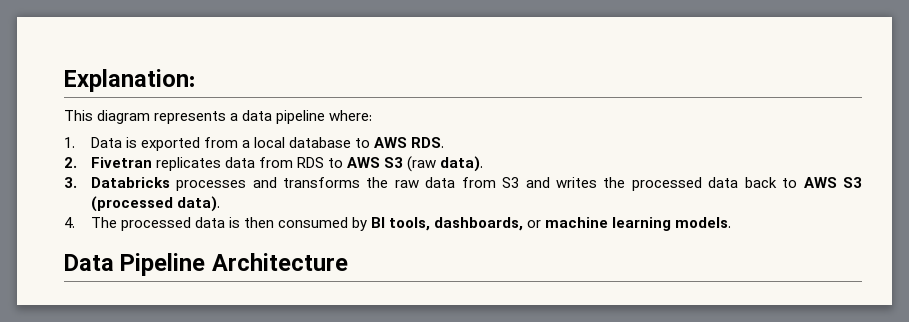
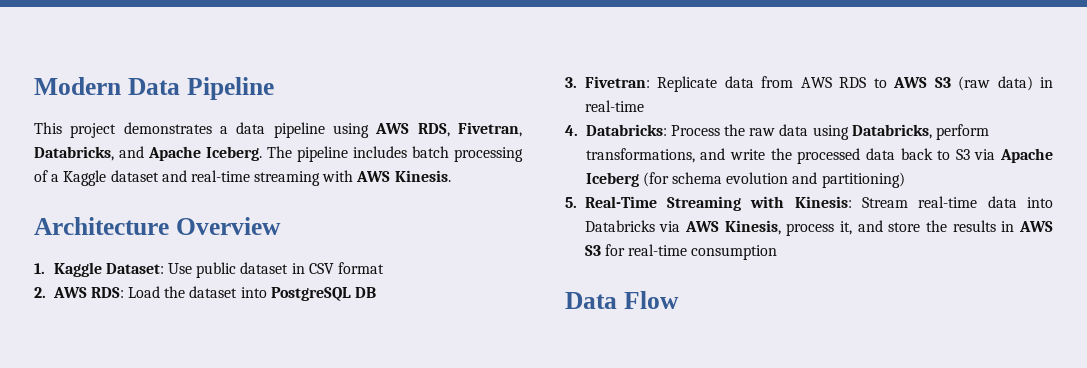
[64,69,196,92] Explanation: -> [34,77,274,100] Modern Data Pipeline
[97,110,227,124] diagram represents -> [70,122,212,138] project demonstrates
[329,110,373,121] [64,137,445,151] [64,157,293,171] where: // 1. Data is exported from a local database to AWS RDS. // 2. Fivetran replicates data from -> [333,122,522,138] [34,146,523,162] [34,170,451,186] [34,217,281,235] [34,262,384,278] [34,286,377,301] [565,76,832,92] using AWS RDS, Fivetran, Databricks, and Apache Iceberg. The pipeline includes batch processing of a Kaggle dataset and real-time streaming with AWS Kinesis. // Architecture Overview // 1. Kaggle Dataset: Use public dataset in CSV format // 2. AWS RDS: Load the dataset into PostgreSQL DB // 3. Fivetran: Replicate data from AWS
[440,156,484,172] [64,177,597,191] data). // 3. Databricks processes and transforms the raw data from S3 and writes -> [997,76,1053,91] [584,100,644,112] [565,124,990,140] [585,148,765,163] data) in real-time // 4. Databricks: Process the raw data using Databricks, perform transformations, and write
[803,177,862,188] [90,196,220,212] [64,217,732,231] [64,253,348,276] AWS S3 (processed data). // 4. The processed data is then consumed by BI tools, dashboards, or machine learning models. // Data Pipeline Architecture -> [955,148,1053,163] [585,172,905,188] [565,196,1053,211] [584,220,1054,236] [584,244,778,260] [565,291,679,309] S3 via Apache Iceberg (for schema evolution and partitioning) // 5. Real-Time Streaming with Kinesis: Stream real-time data into Databricks via AWS Kinesis, process it, and store the results in AWS S3 for real-time consumption // Data Flow

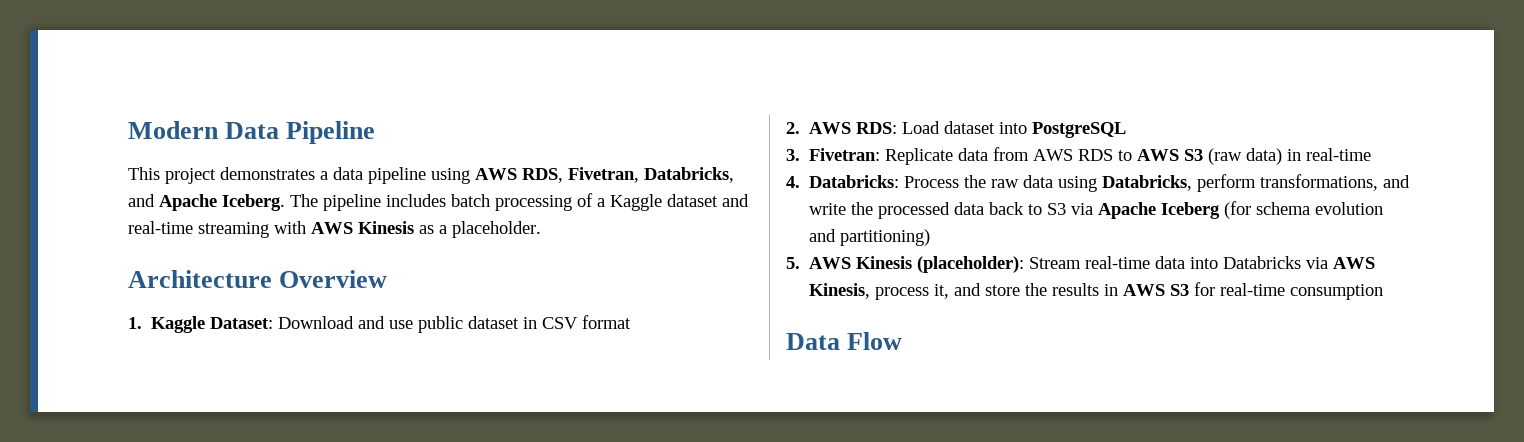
[394,170,451,182] Kinesis. -> [358,221,541,238] Kinesis as a placeholder.
[167,263,192,274] Use -> [278,316,414,329] Download and use
[164,286,186,298] the -> (941, 127) none
[355,287,377,298] DB -> (1127, 130) none
[584,196,852,211] Real-Time Streaming with Kinesis: -> [809,256,1025,273] AWS Kinesis (placeholder):

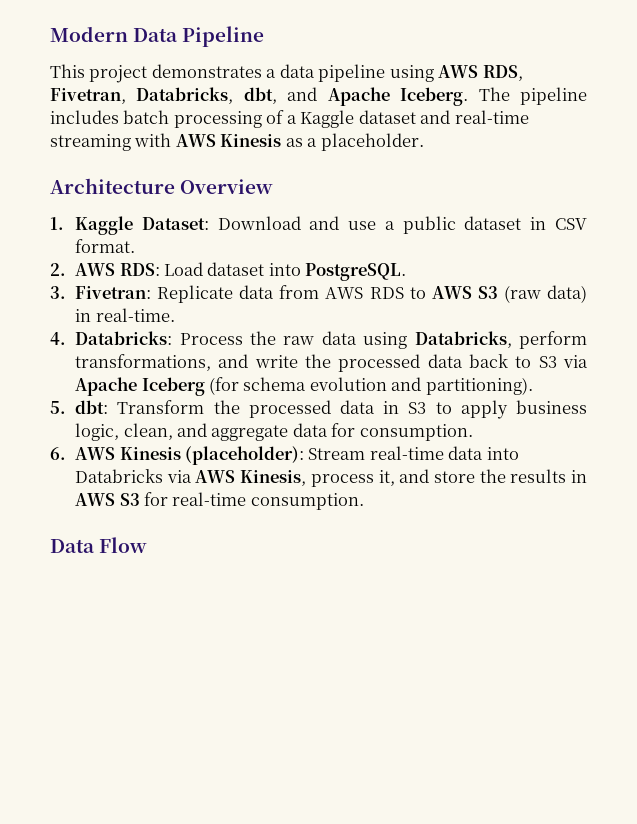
(734, 175) none -> [243,87,277,104] dbt,
(414, 324) none -> [384,221,395,230] a
[582,315,632,329] format -> [75,239,136,253] format.
[1032,122,1127,138] PostgreSQL -> [305,263,407,281] PostgreSQL.
[1306,148,1372,161] real-time -> [95,308,175,322] real-time.
[840,229,931,246] [786,257,800,269] partitioning) // 5. -> [425,377,533,395] [50,400,587,419] [75,423,473,441] [50,447,66,460] partitioning). // 5. dbt: Transform the processed data in S3 to apply business logic, clean, and aggregate data for consumption. // 6.
[1290,284,1384,300] consumption -> [250,493,364,510] consumption.

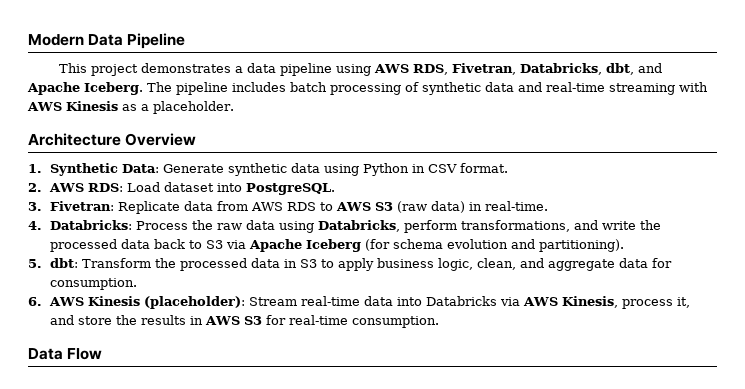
[286,110,416,128] a Kaggle dataset -> [422,82,514,95] synthetic data
[75,216,522,235] Kaggle Dataset: Download and use a public dataset -> [50,163,410,176] Synthetic Data: Generate synthetic data using Python

